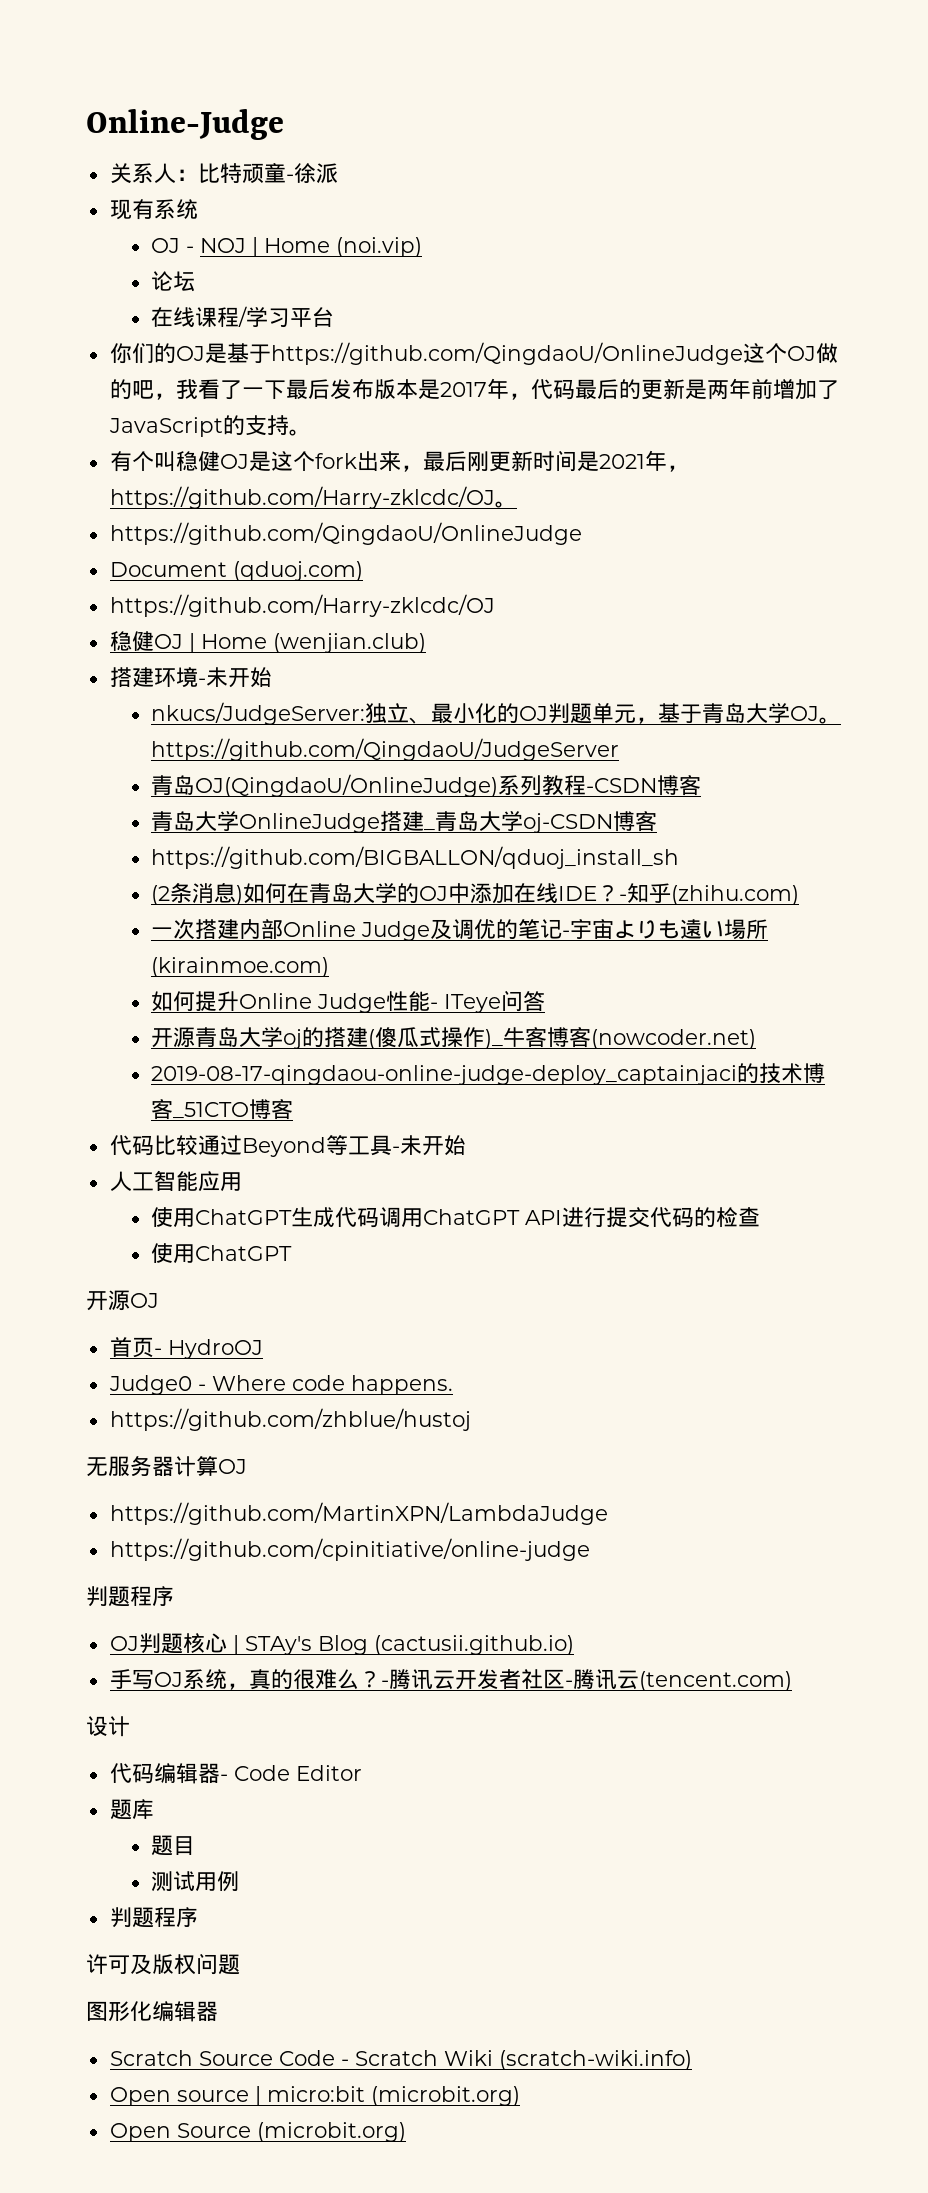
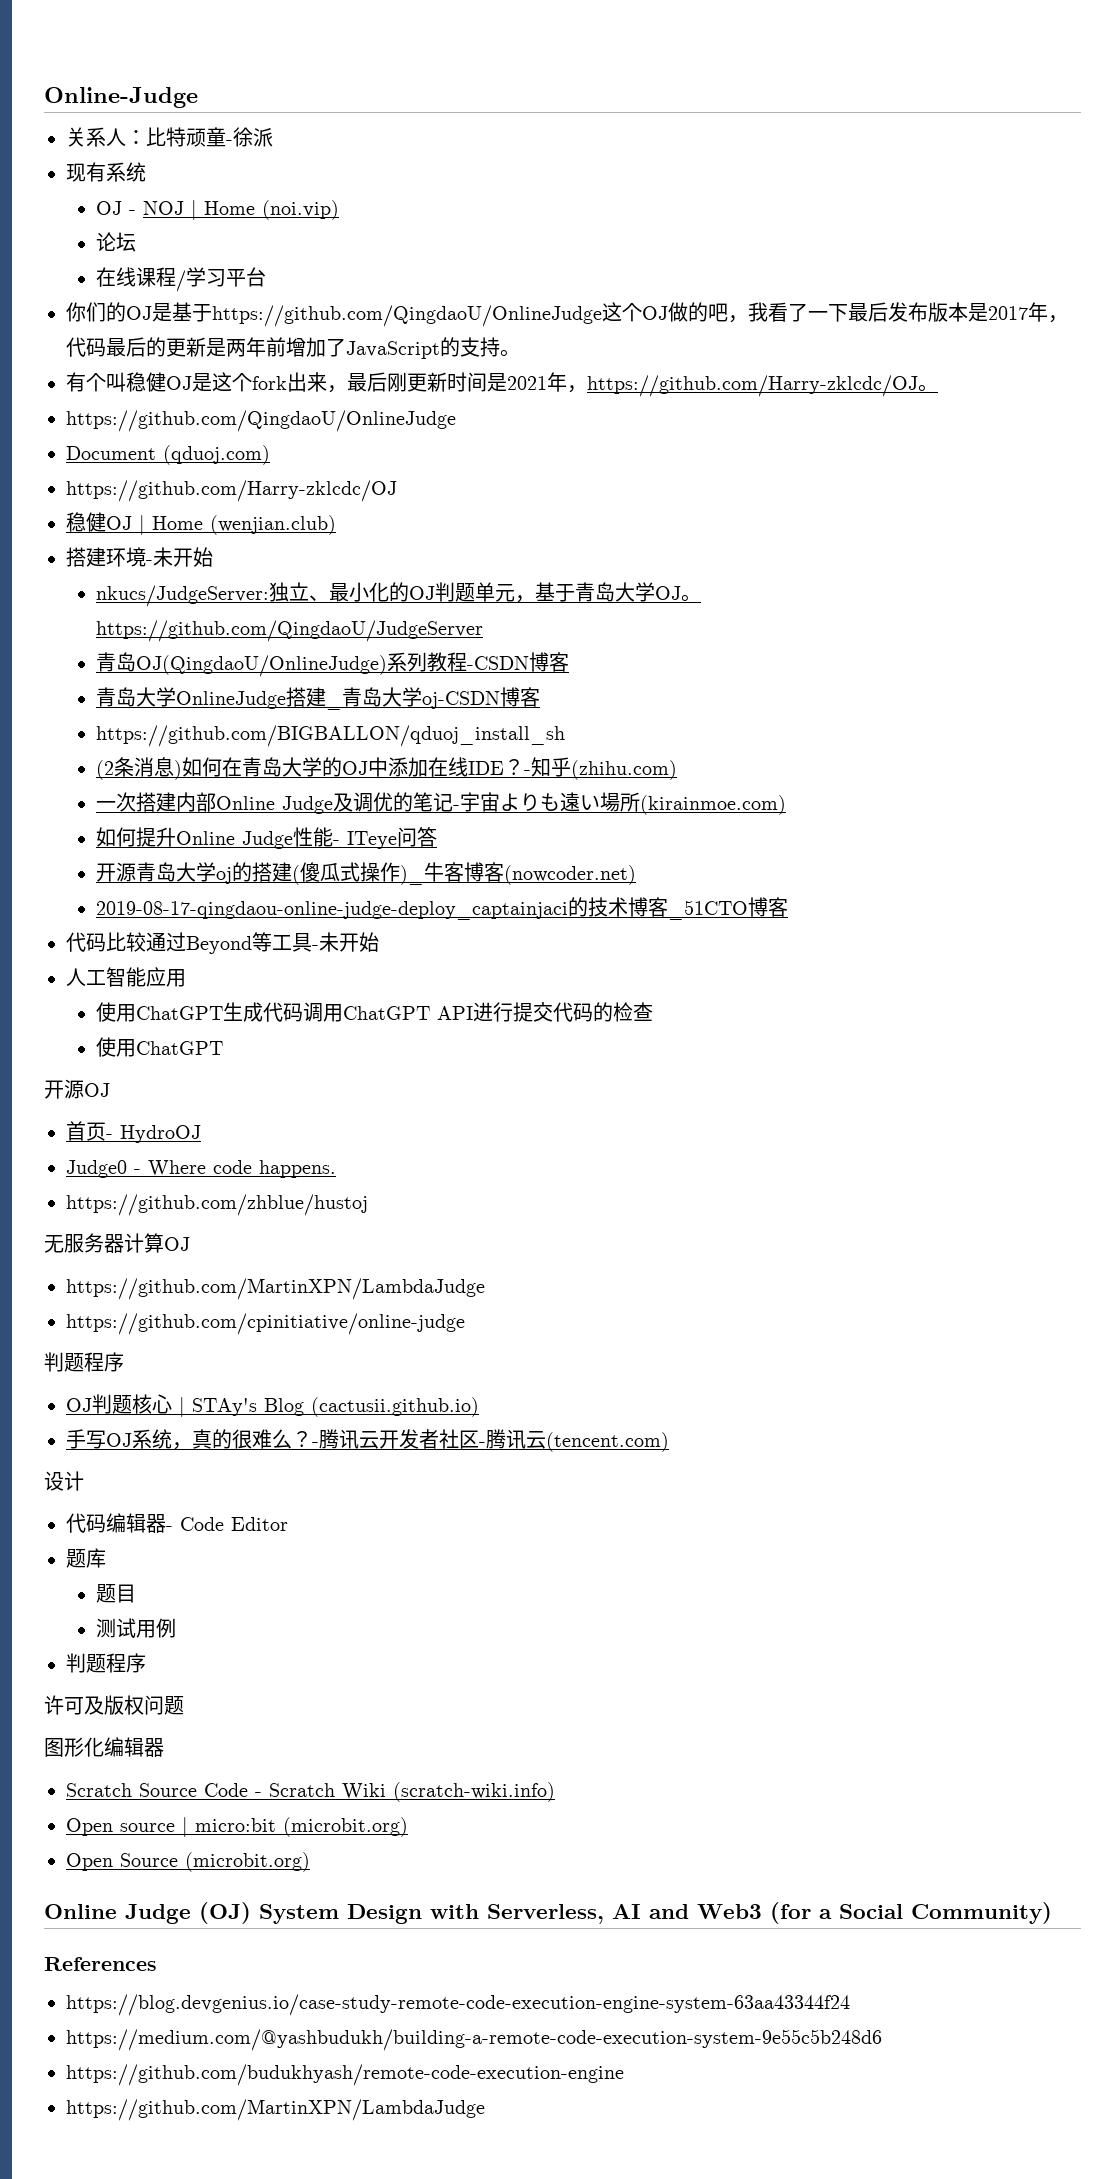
(406, 2132) none -> [44,1902,1052,1924] [44,1957,157,1971] [66,1994,850,2016] [66,2029,882,2051] [66,2064,624,2086] [66,2099,485,2121] // Online Judge (OJ) System Design with Serverless, AI and Web3 (for a Social Community) // References // https://blog.devgenius.io/case-study-remote-code-execution-engine-system-63aa43344f24 // https://medium.com/@yashbudukh/building-a-remote-code-execution-system-9e55c5b248d6 // https://github.com/budukhyash/remote-code-execution-engine // https://github.com/MartinXPN/LambdaJudge

